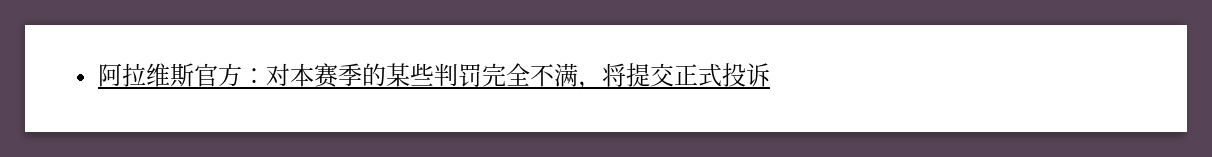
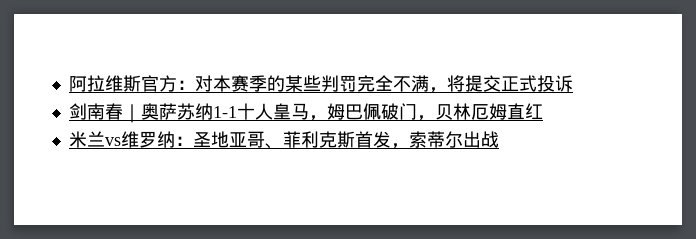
(771, 75) none -> [68,103,543,123] [68,131,499,149] // 剑南春｜奥萨苏纳1-1十人皇马，姆巴佩破门，贝林厄姆直红 // 米兰vs维罗纳：圣地亚哥、菲利克斯首发，索蒂尔出战

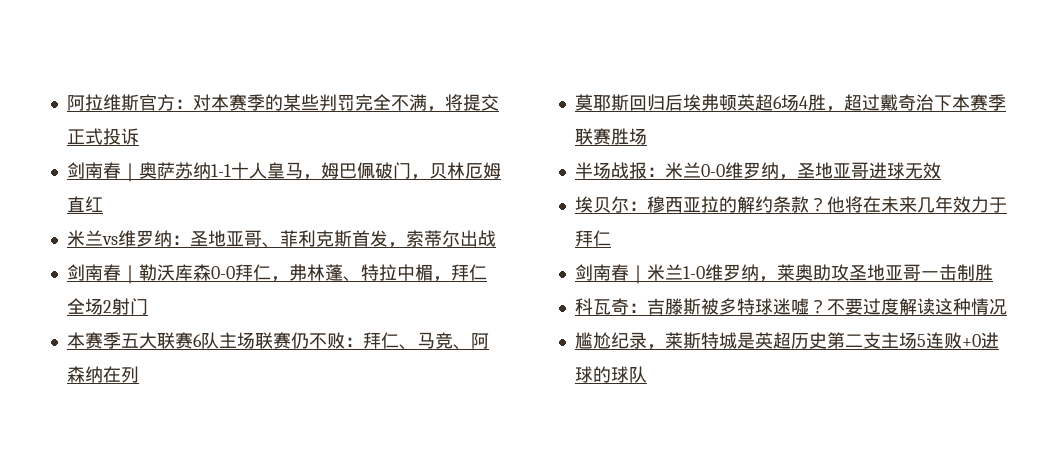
(499, 139) none -> [66,264,487,284] [66,298,148,315] [66,332,489,350] [66,366,139,383] [574,94,1006,112] [574,128,647,145] [574,162,941,180] [574,196,1007,213] [574,230,611,247] [574,264,993,284] [574,298,1007,315] [574,332,999,350] [574,366,647,383] // 剑南春｜勒沃库森0-0拜仁，弗林蓬、特拉中楣，拜仁全场2射门 // 本赛季五大联赛6队主场联赛仍不败：拜仁、马竞、阿森纳在列 // 莫耶斯回归后埃弗顿英超6场4胜，超过戴奇治下本赛季联赛胜场 // 半场战报：米兰0-0维罗纳，圣地亚哥进球无效 // 埃贝尔：穆西亚拉的解约条款？他将在未来几年效力于拜仁 // 剑南春｜米兰1-0维罗纳，莱奥助攻圣地亚哥一击制胜 // 科瓦奇：吉滕斯被多特球迷嘘？不要过度解读这种情况 // 尴尬纪录，莱斯特城是英超历史第二支主场5连败+0进球的球队

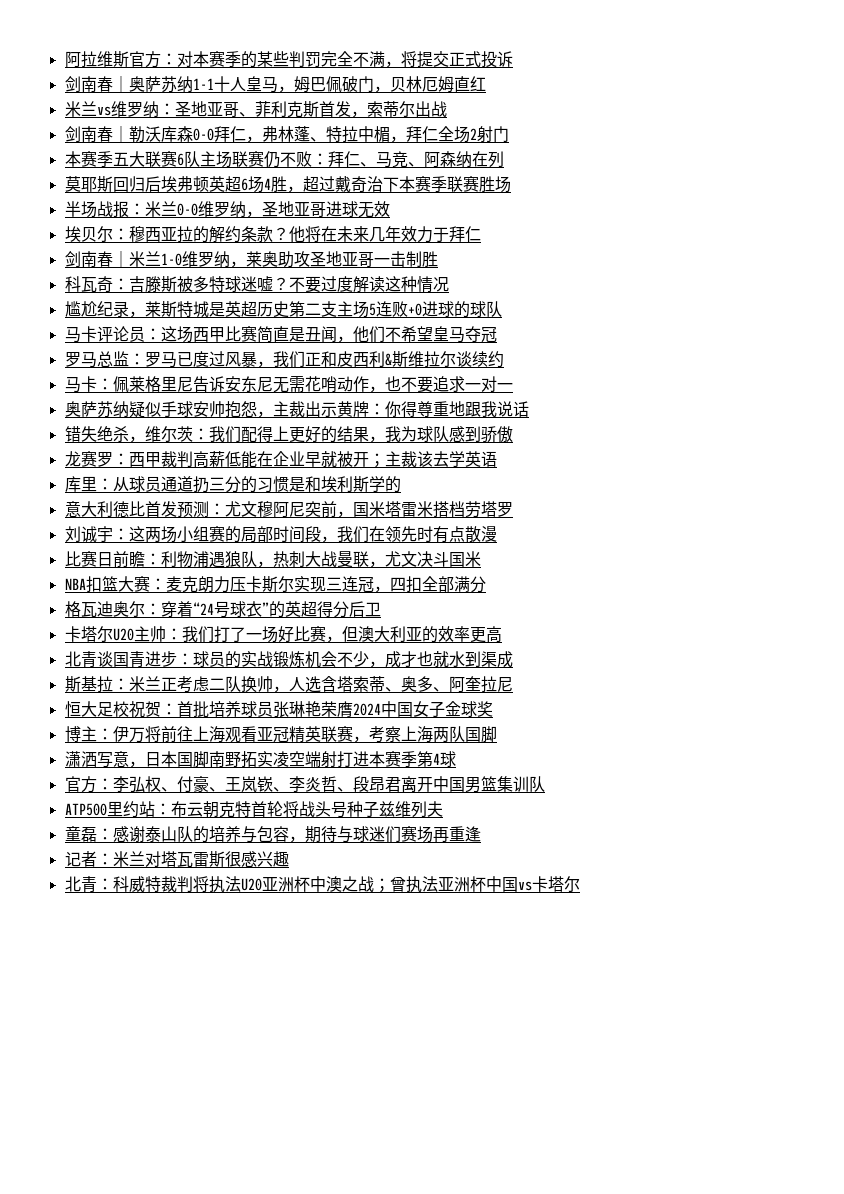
(647, 374) none -> [64,325,497,343] [64,351,504,368] [64,376,513,393] [64,401,529,418] [64,426,513,443] [64,450,497,468] [64,476,401,493] [64,501,513,518] [64,525,497,543] [64,550,481,568] [64,575,486,593] [64,601,381,618] [64,625,502,643] [64,651,513,668] [64,676,513,693] [64,701,493,718] [64,725,497,743] [64,750,456,768] [64,776,545,793] [64,801,443,818] [64,825,481,843] [64,851,289,867] [64,876,580,893] // 马卡评论员：这场西甲比赛简直是丑闻，他们不希望皇马夺冠 // 罗马总监：罗马已度过风暴，我们正和皮西利&斯维拉尔谈续约 // 马卡：佩莱格里尼告诉安东尼无需花哨动作，也不要追求一对一 // 奥萨苏纳疑似手球安帅抱怨，主裁出示黄牌：你得尊重地跟我说话 // 错失绝杀，维尔茨：我们配得上更好的结果，我为球队感到骄傲 // 龙赛罗：西甲裁判高薪低能在企业早就被开；主裁该去学英语 // 库里：从球员通道扔三分的习惯是和埃利斯学的 // 意大利德比首发预测：尤文穆阿尼突前，国米塔雷米搭档劳塔罗 // 刘诚宇：这两场小组赛的局部时间段，我们在领先时有点散漫 // 比赛日前瞻：利物浦遇狼队，热刺大战曼联，尤文决斗国米 // NBA扣篮大赛：麦克朗力压卡斯尔实现三连冠，四扣全部满分 // 格瓦迪奥尔：穿着“24号球衣”的英超得分后卫 // 卡塔尔U20主帅：我们打了一场好比赛，但澳大利亚的效率更高 // 北青谈国青进步：球员的实战锻炼机会不少，成才也就水到渠成 // 斯基拉：米兰正考虑二队换帅，人选含塔索蒂、奥多、阿奎拉尼 // 恒大足校祝贺：首批培养球员张琳艳荣膺2024中国女子金球奖 // 博主：伊万将前往上海观看亚冠精英联赛，考察上海两队国脚 // 潇洒写意，日本国脚南野拓实凌空端射打进本赛季第4球 // 官方：李弘权、付豪、王岚嵚、李炎哲、段昂君离开中国男篮集训队 // ATP500里约站：布云朝克特首轮将战头号种子兹维列夫 // 童磊：感谢泰山队的培养与包容，期待与球迷们赛场再重逢 // 记者：米兰对塔瓦雷斯很感兴趣 // 北青：科威特裁判将执法U20亚洲杯中澳之战；曾执法亚洲杯中国vs卡塔尔

